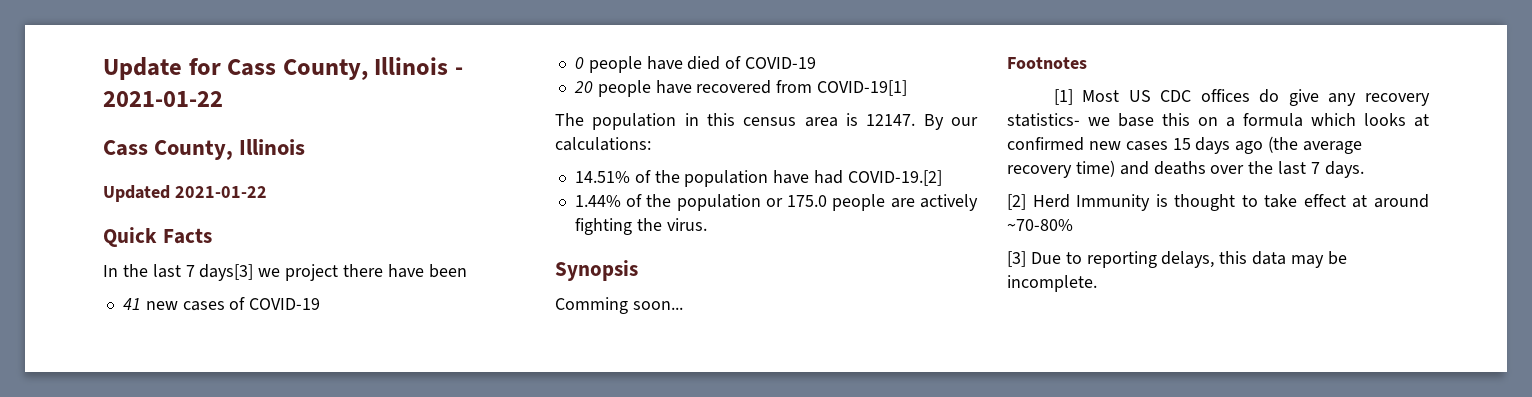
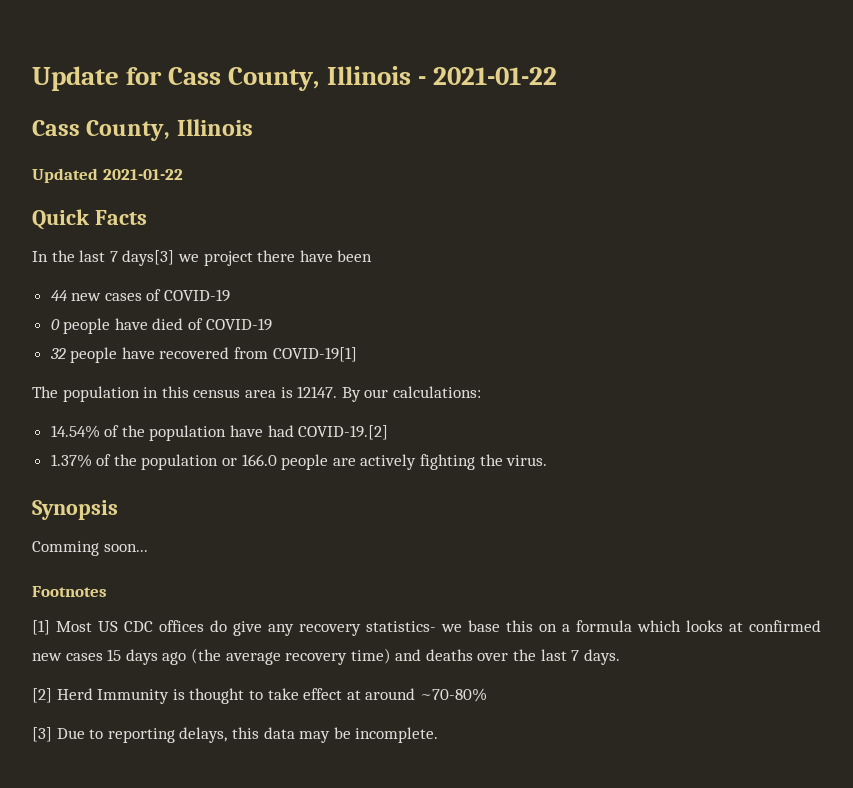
[122,298,141,310] 41 -> [50,290,68,301] 44
[573,81,593,93] 20 -> [49,348,66,359] 32
[574,171,630,183] 14.51% -> [50,425,100,439] 14.54%
[574,195,621,207] 1.44% -> [50,454,92,468] 1.37%
[787,195,828,207] 175.0 -> [241,454,277,466] 166.0

